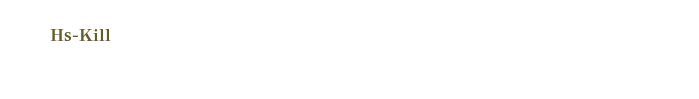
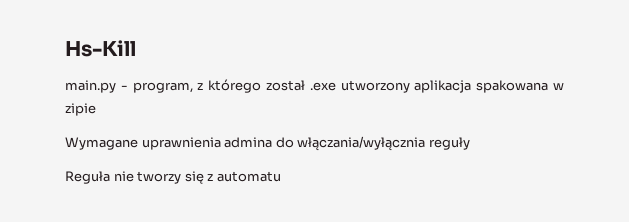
(111, 35) none -> [65,79,565,93] [65,103,96,116] [65,136,470,151] [65,171,281,184] // main.py - program, z którego został .exe utworzony aplikacja spakowana w zipie // Wymagane uprawnienia admina do włączania/wyłącznia reguły // Reguła nie tworzy się z automatu

